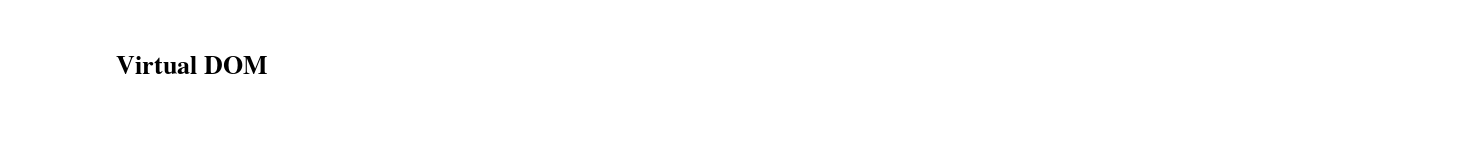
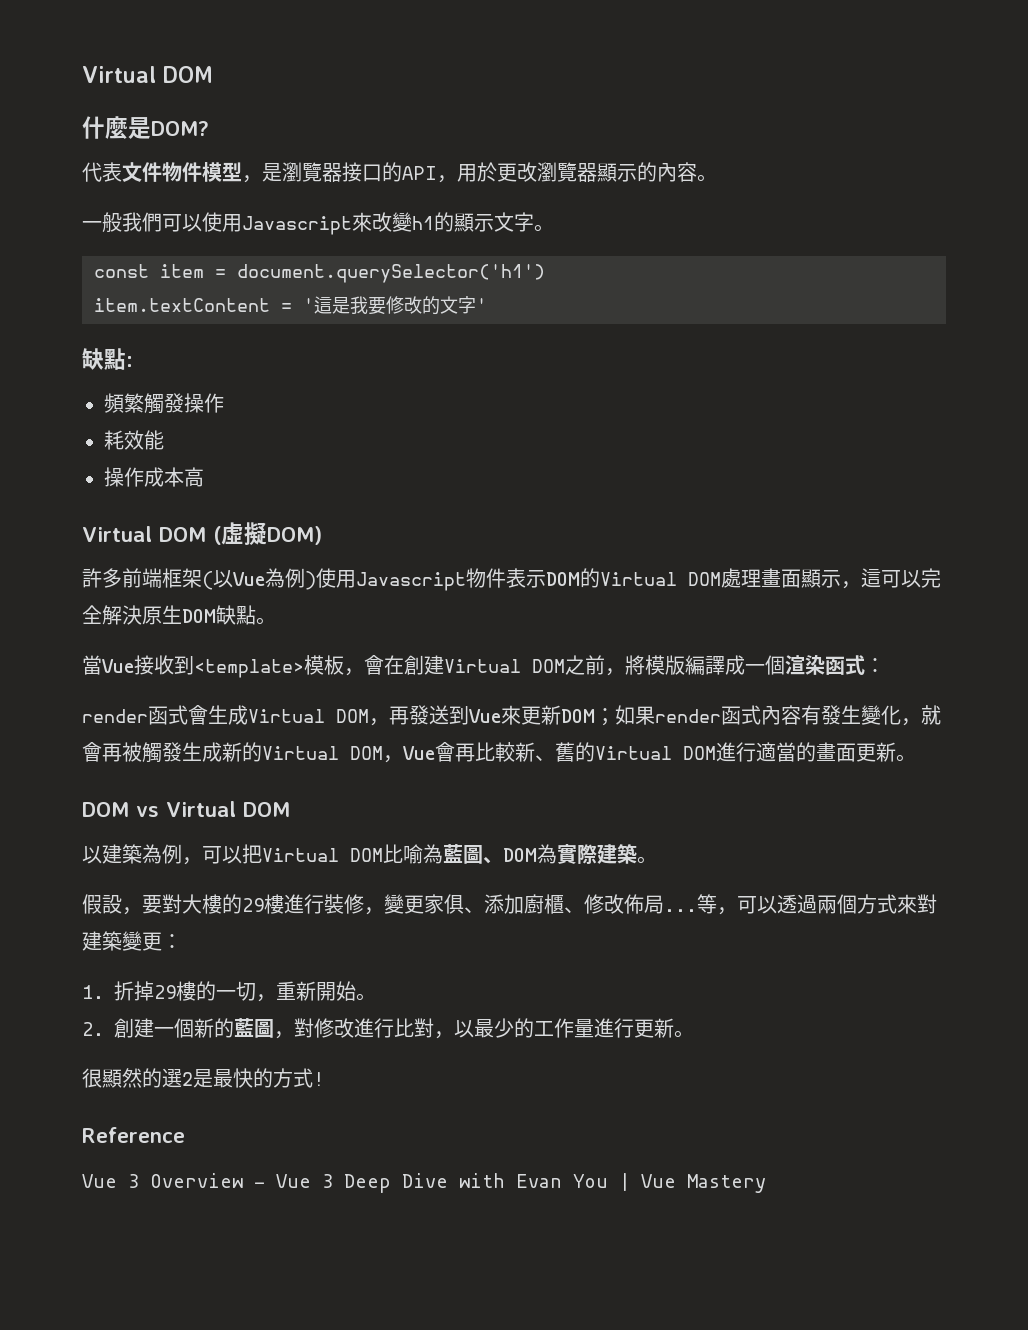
[116,56,269,74] Virtual DOM -> [82,66,213,83] [82,116,209,139] [82,162,717,183] [82,212,554,235] [94,264,545,283] [94,296,487,315] [82,348,133,370] [104,393,224,414] [104,430,164,450] [104,467,204,487] [82,522,322,545] [82,568,941,591] [82,605,276,625] [82,655,885,678] [82,705,941,726] [82,742,916,763] [82,801,290,817] [82,844,657,865] [82,894,937,915] [82,931,182,951] [82,981,376,1002] [82,1018,694,1039] [82,1068,324,1088] [82,1127,185,1143] [82,1173,766,1193] Virtual DOM // 什麼是DOM? // 代表文件物件模型，是瀏覽器接口的API，用於更改瀏覽器顯示的內容。 // 一般我們可以使用Javascript來改變h1的顯示文字。 // const item = document.querySelector('h1') // item.textContent = '這是我要修改的文字' // 缺點: // 頻繁觸發操作 // 耗效能 // 操作成本高 // Virtual DOM (虛擬DOM) // 許多前端框架(以Vue為例)使用Javascript物件表示DOM的Virtual DOM處理畫面顯示，這可以完全解決原生DOM缺點。 // 當Vue接收到<template>模板，會在創建Virtual DOM之前，將模版編譯成一個渲染函式： // render函式會生成Virtual DOM，再發送到Vue來更新DOM；如果render函式內容有發生變化，就會再被觸發生成新的Virtual DOM，Vue會再比較新、舊的Virtual DOM進行適當的畫面更新。 // DOM vs Virtual DOM // 以建築為例，可以把Virtual DOM比喻為藍圖、DOM為實際建築。 // 假設，要對大樓的29樓進行裝修，變更家俱、添加廚櫃、修改佈局...等，可以透過兩個方式來對建築變更： // 1.折掉29樓的一切，重新開始。 // 2.創建一個新的藍圖，對修改進行比對，以最少的工作量進行更新。 // 很顯然的選2是最快的方式! // Reference // Vue 3 Overview - Vue 3 Deep Dive with Evan You | Vue Mastery

